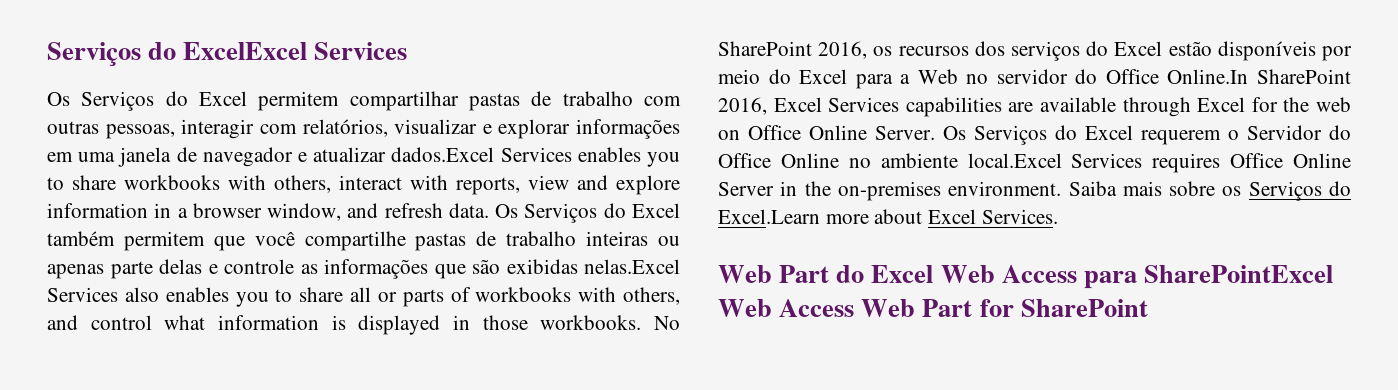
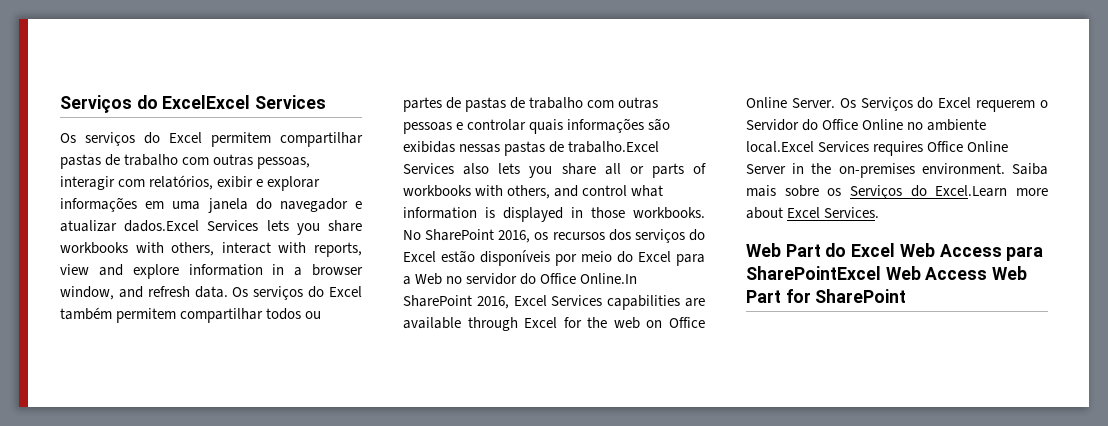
[81,91,155,111] Serviços -> [85,132,135,146] serviços
[394,119,478,134] visualizar -> [217,176,254,188] exibir
[176,147,197,162] de -> [255,198,272,210] do
[577,147,680,167] [47,177,64,190] enables you to -> [266,220,320,235] lets you
[524,203,598,223] Serviços -> [253,286,304,300] serviços
[213,231,681,251] [47,259,680,279] [47,287,293,307] que você compartilhe pastas de trabalho inteiras ou apenas parte delas e controle as informações que são exibidas nelas.Excel Services also enables you to -> [180,308,322,323] [403,97,659,112] [403,118,671,134] [403,141,660,156] [403,163,553,178] compartilhar todos ou partes de pastas de trabalho com outras pessoas e controlar quais informações são exibidas nessas pastas de trabalho.Excel Services also lets you

